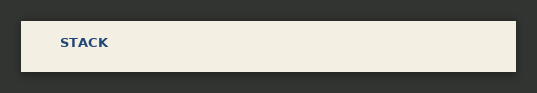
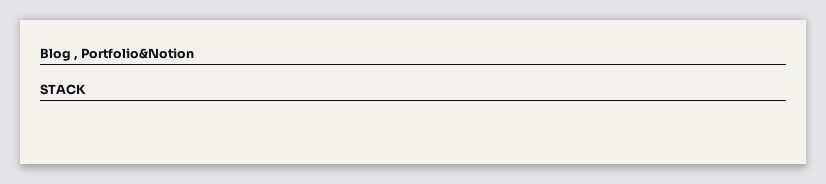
(60, 42) none -> [40,48,194,61] Blog , Portfolio&Notion //

